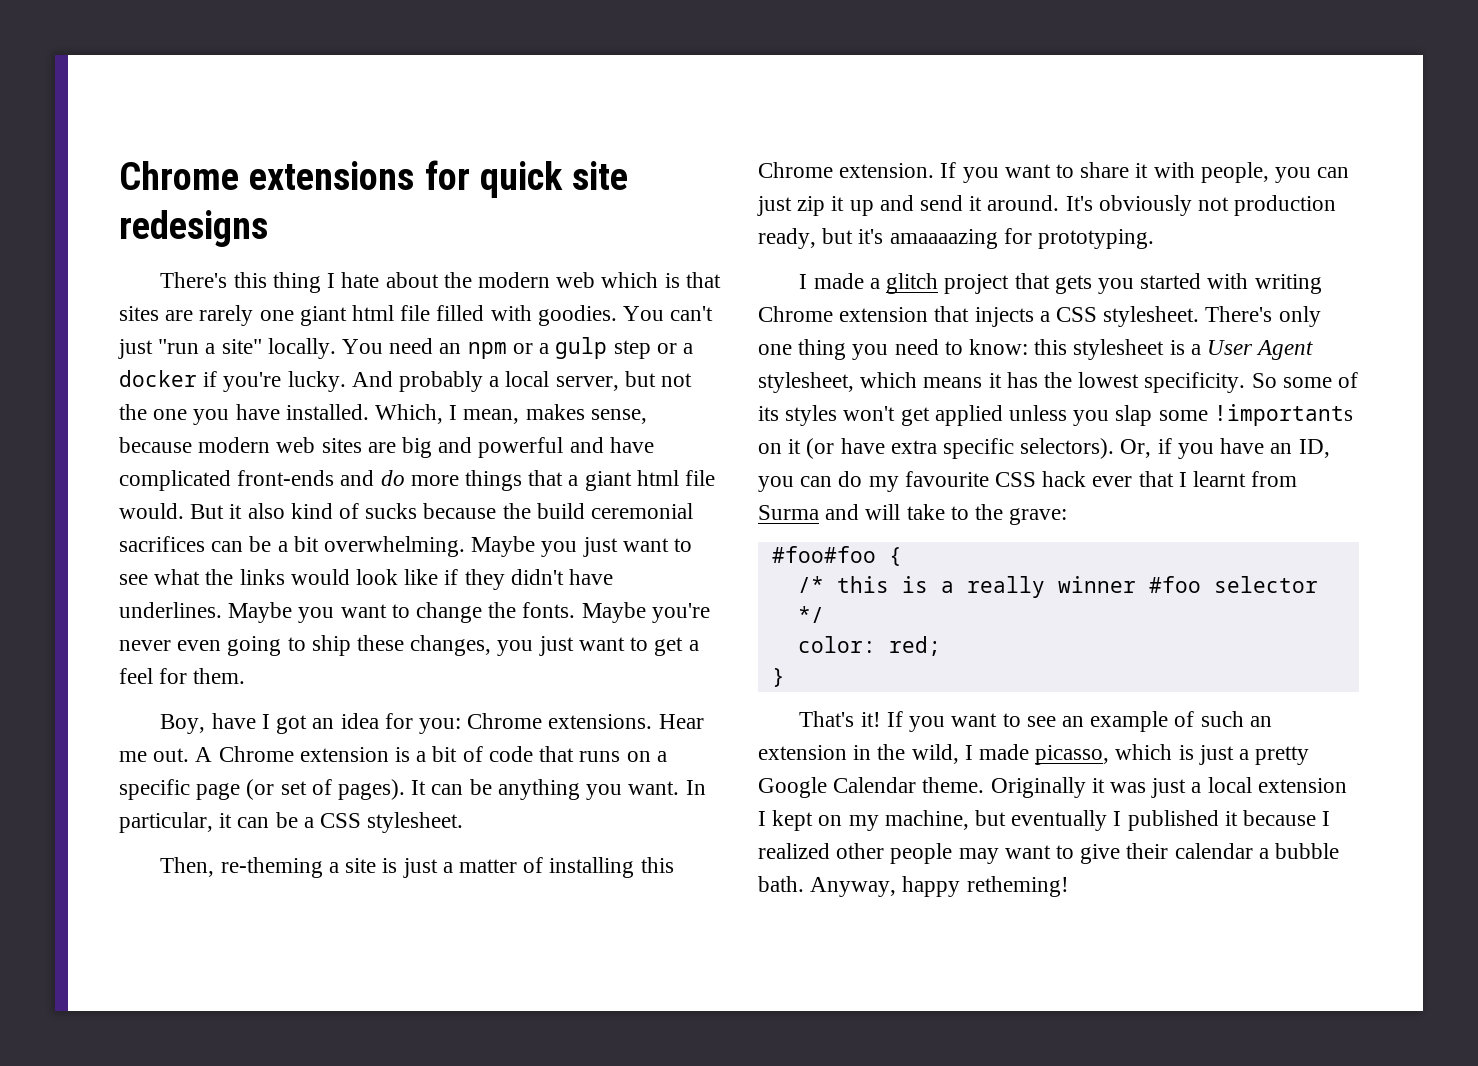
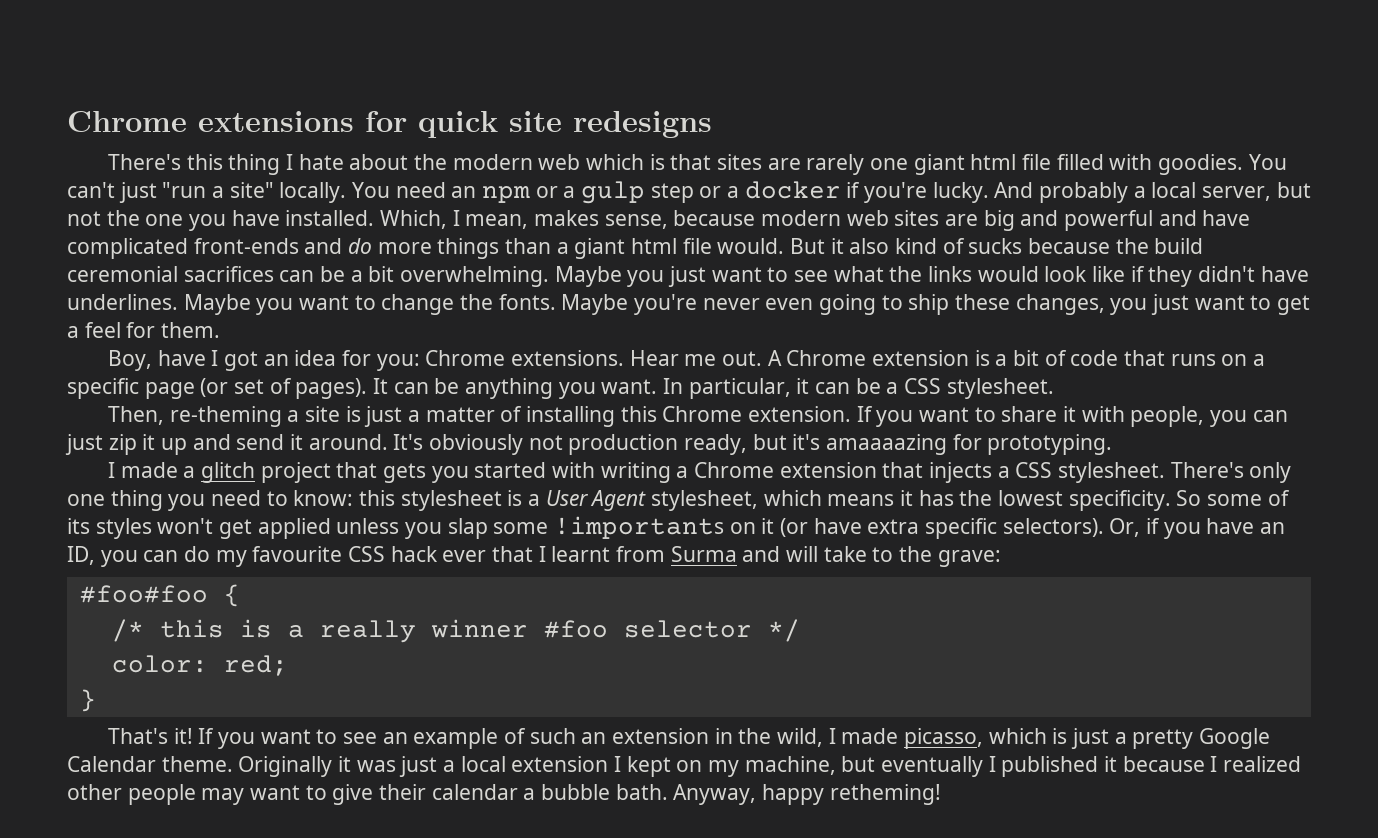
[528,470,564,486] that -> [505,238,552,254] than
(1322, 284) none -> [676,466,689,478] a

